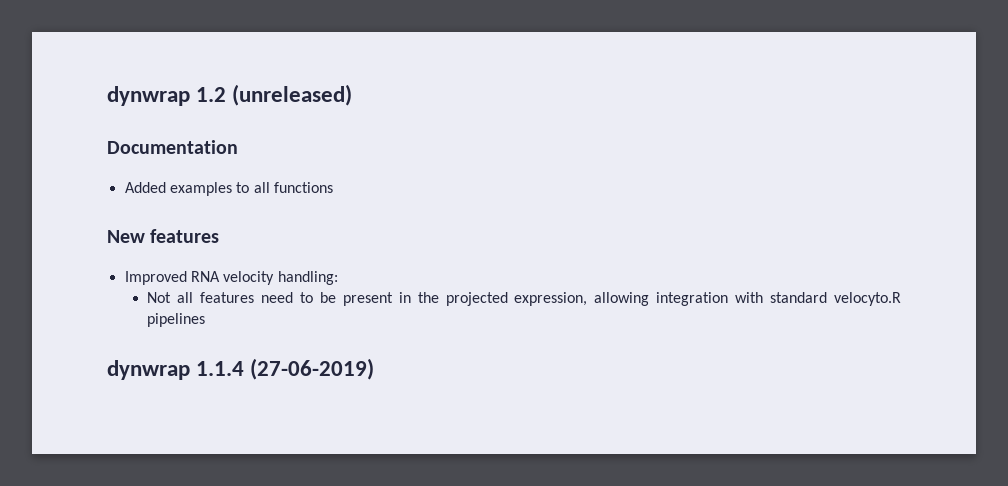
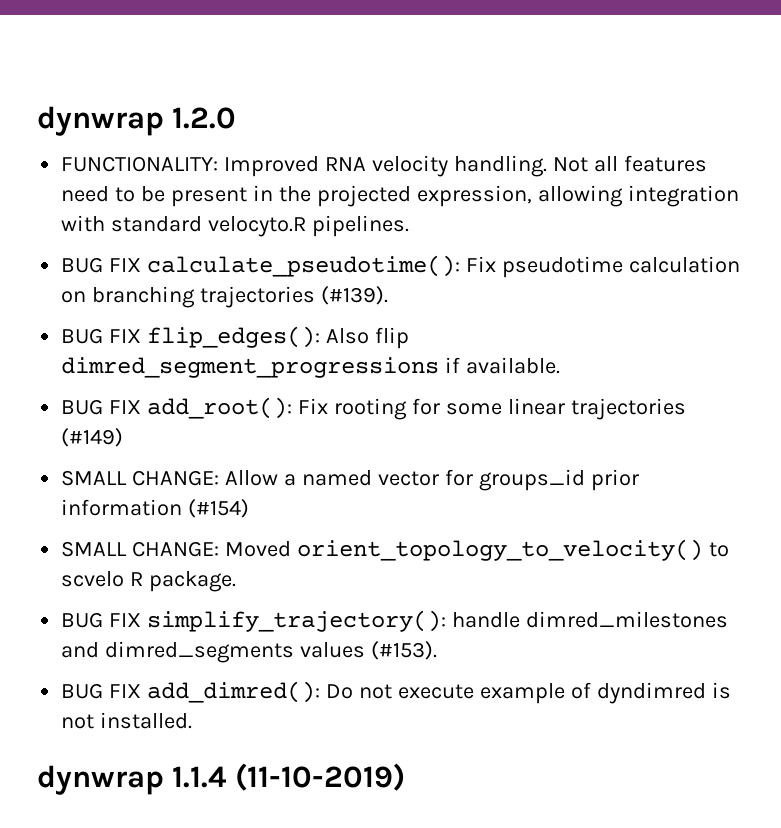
[107,84,353,106] [107,140,238,154] [124,182,333,196] [107,229,220,243] dynwrap 1.2 (unreleased) // Documentation // Added examples to all functions // New features // -> [37,106,237,136] [61,156,219,172] dynwrap 1.2.0 // FUNCTIONALITY:
[277,271,338,285] handling: // -> [453,155,547,177] handling.
[147,313,206,327] pipelines -> [312,215,410,237] [61,255,740,278] [61,286,389,308] [61,326,409,349] [61,357,561,378] [61,397,686,420] [61,428,124,447] [61,469,639,491] [61,499,250,518] [61,539,729,561] [61,571,237,592] [61,610,728,632] [61,641,438,663] [61,681,731,704] [61,712,193,729] pipelines. // BUG FIX calculate_pseudotime(): Fix pseudotime calculation on branching trajectories (#139). // BUG FIX flip_edges(): Also flip dimred_segment_progressions if available. // BUG FIX add_root(): Fix rooting for some linear trajectories (#149) // SMALL CHANGE: Allow a named vector for groups_id prior information (#154) // SMALL CHANGE: Moved orient_topology_to_velocity() to scvelo R package. // BUG FIX simplify_trajectory(): handle dimred_milestones and dimred_segments values (#153). // BUG FIX add_dimred(): Do not execute example of dyndimred is not installed.
[250,358,375,380] (27-06-2019) -> [234,763,405,791] (11-10-2019)

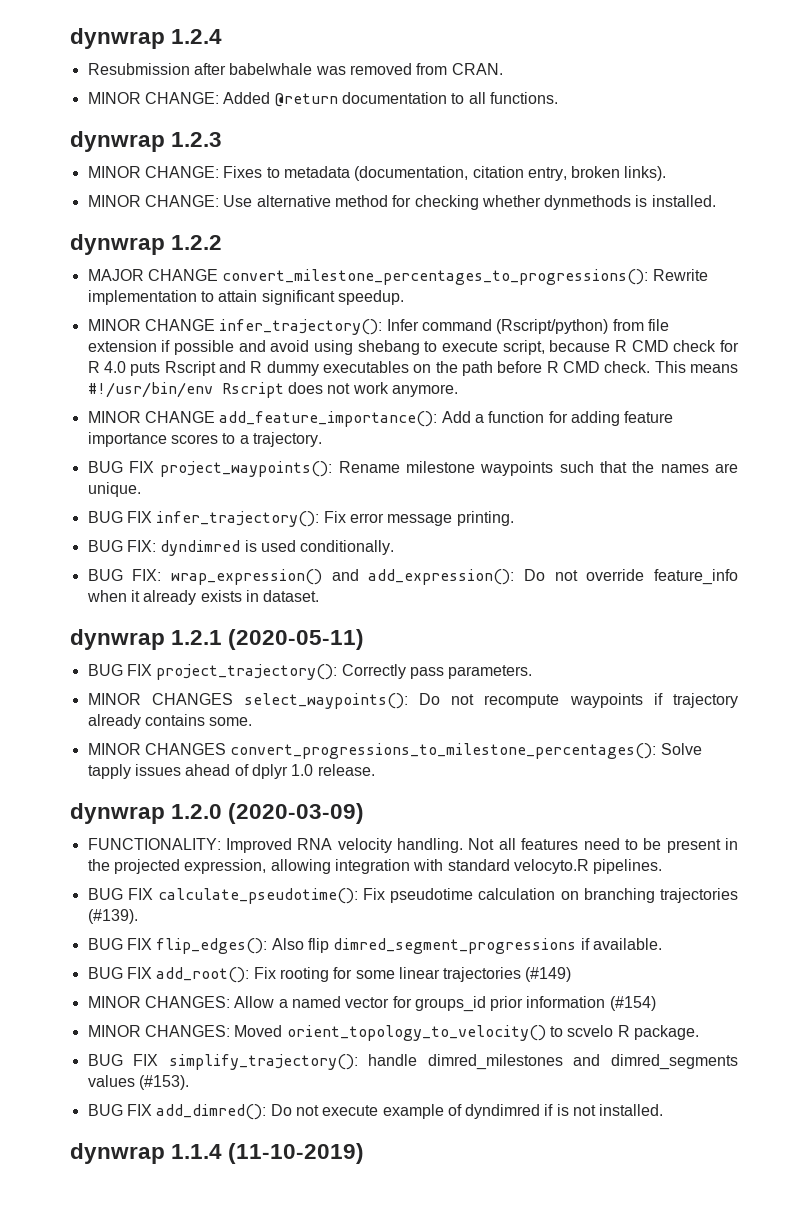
[37,106,164,136] dynwrap -> [70,28,223,49] [87,63,503,75] [87,92,558,107] [70,131,223,152] [87,166,667,181] [87,195,716,210] [70,234,223,255] [87,269,708,285] [87,290,404,305] [87,319,669,335] [87,340,739,355] [87,361,738,376] [87,382,458,398] [87,411,674,427] [87,432,322,447] [87,461,739,477] [87,482,141,497] [87,511,514,527] [87,540,395,556] [87,569,738,585] [86,590,320,605] [70,629,365,650] [87,664,533,680] [87,693,738,709] [87,714,253,729] [87,743,702,759] [87,764,375,779] [70,803,165,824] dynwrap 1.2.4 // Resubmission after babelwhale was removed from CRAN. // MINOR CHANGE: Added @return documentation to all functions. // dynwrap 1.2.3 // MINOR CHANGE: Fixes to metadata (documentation, citation entry, broken links). // MINOR CHANGE: Use alternative method for checking whether dynmethods is installed. // dynwrap 1.2.2 // MAJOR CHANGE convert_milestone_percentages_to_progressions(): Rewrite implementation to attain significant speedup. // MINOR CHANGE infer_trajectory(): Infer command (Rscript/python) from file extension if possible and avoid using shebang to execute script, because R CMD check for R 4.0 puts Rscript and R dummy executables on the path before R CMD check. This means #!/usr/bin/env Rscript does not work anymore. // MINOR CHANGE add_feature_importance(): Add a function for adding feature importance scores to a trajectory. // BUG FIX project_waypoints(): Rename milestone waypoints such that the names are unique. // BUG FIX infer_trajectory(): Fix error message printing. // BUG FIX: dyndimred is used conditionally. // BUG FIX: wrap_expression() and add_expression(): Do not override feature_info when it already exists in dataset. // dynwrap 1.2.1 (2020-05-11) // BUG FIX project_trajectory(): Correctly pass parameters. // MINOR CHANGES select_waypoints(): Do not recompute waypoints if trajectory already contains some. // MINOR CHANGES convert_progressions_to_milestone_percentages(): Solve tapply issues ahead of dplyr 1.0 release. // dynwrap
(237, 118) none -> [228,803,365,824] (2020-03-09)
[61,470,220,486] SMALL CHANGE: -> [87,996,230,1008] MINOR CHANGES:
[61,541,220,557] SMALL CHANGE: -> [87,1025,230,1037] MINOR CHANGES:
(706, 693) none -> [544,1104,554,1116] if

